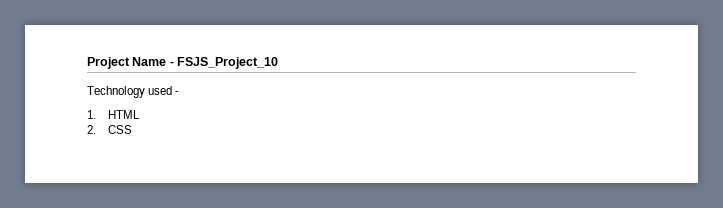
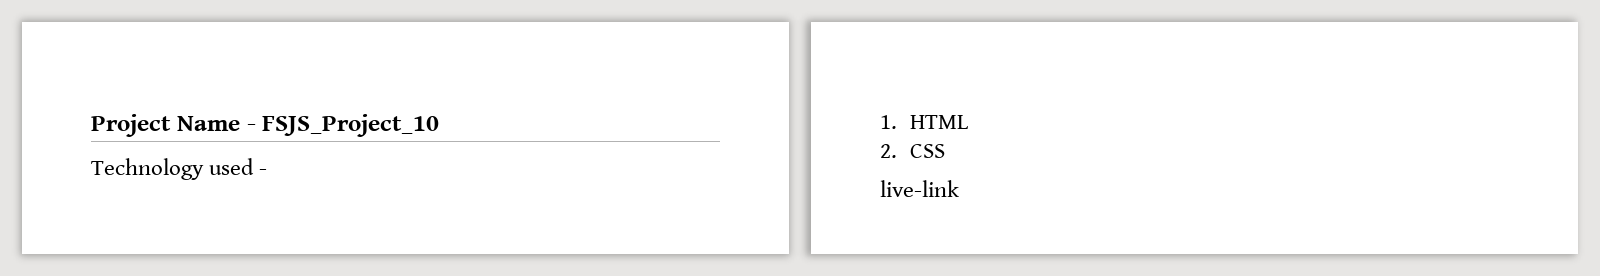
(132, 129) none -> [880,180,959,197] // live-link

